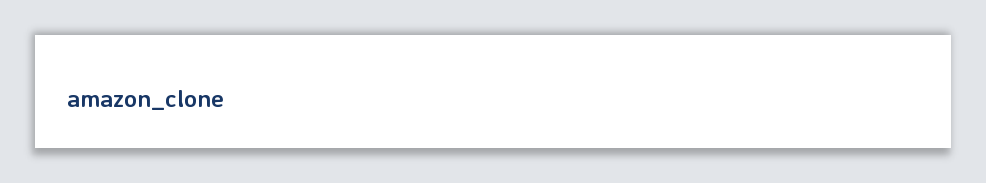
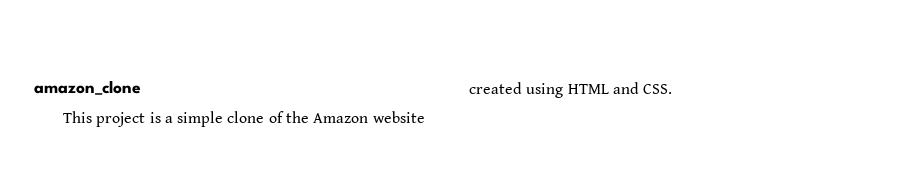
(224, 100) none -> [62,111,425,127] [469,82,673,98] // This project is a simple clone of the Amazon website created using HTML and CSS.

